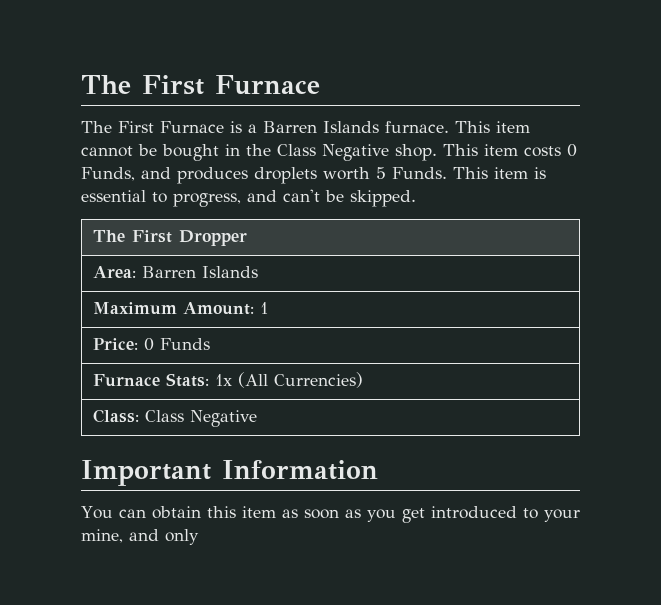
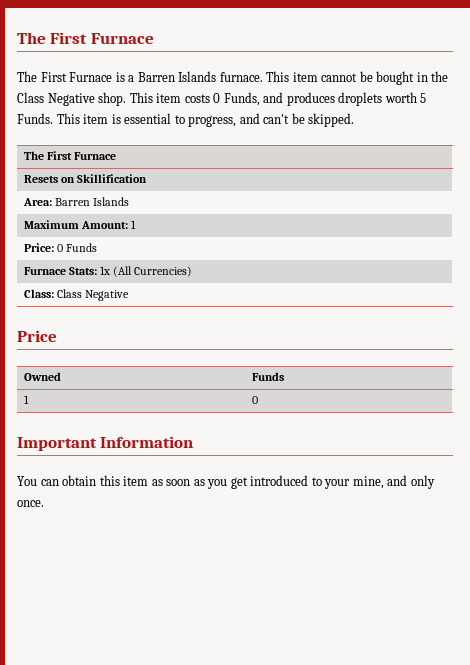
[178,230,247,246] Dropper -> [73,152,116,160] [23,174,147,183] Furnace // Resets on Skillification
(257, 418) none -> [17,330,57,342] [23,372,61,381] [251,372,284,381] [23,395,29,404] [251,396,258,404] // Price // Owned | Funds // 1 | 0
(199, 537) none -> [17,500,44,507] once.

